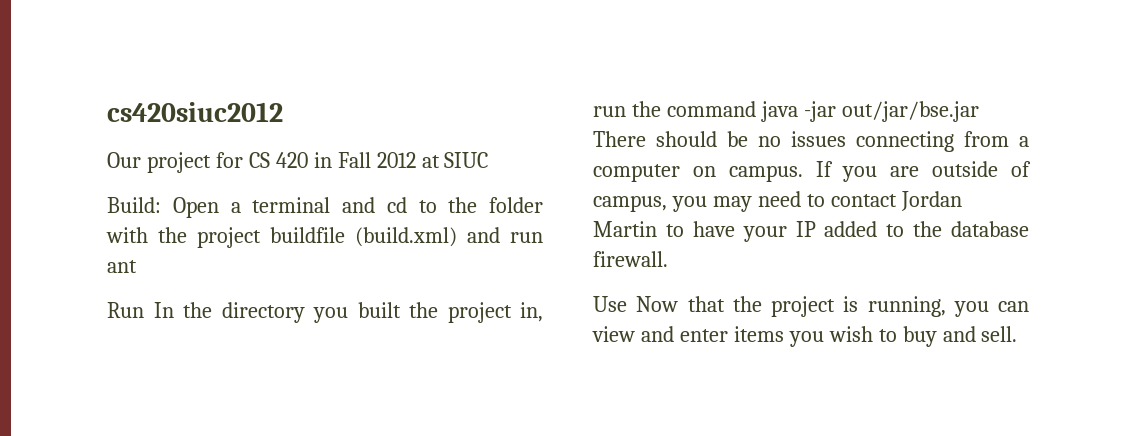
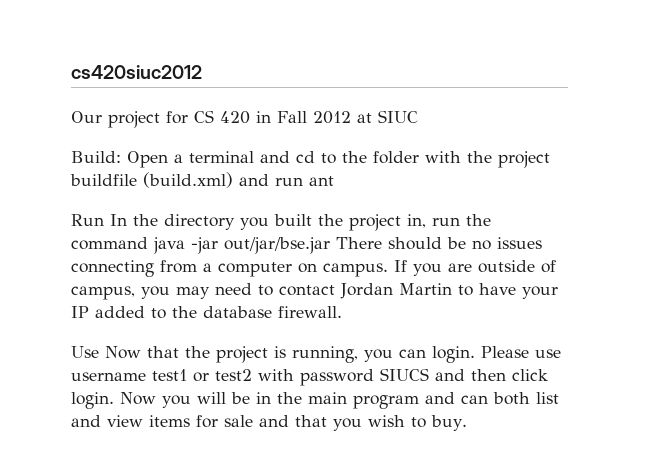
[592,326,1018,347] view and enter items you wish to buy and sell. -> [432,346,561,363] [71,368,548,386] [71,392,559,409] [71,415,467,431] login. Please use username test1 or test2 with password SIUCS and then click login. Now you will be in the main program and can both list and view items for sale and that you wish to buy.

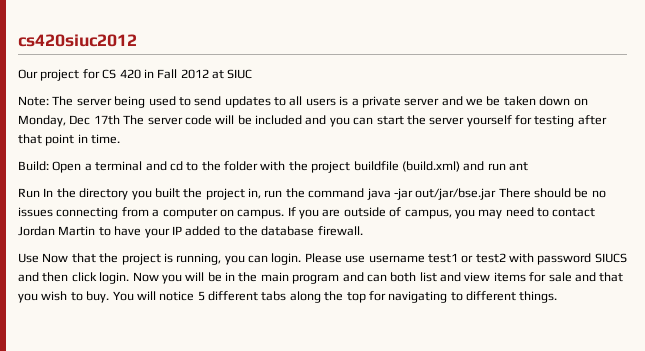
(418, 116) none -> [18,96,588,108] [18,115,607,127] [18,134,121,146] // Note: The server being used to send updates to all users is a private server and we be taken down on Monday, Dec 17th The server code will be included and you can start the server yourself for testing after that point in time.
(467, 423) none -> [112,291,558,303] You will notice 5 different tabs along the top for navigating to different things.

